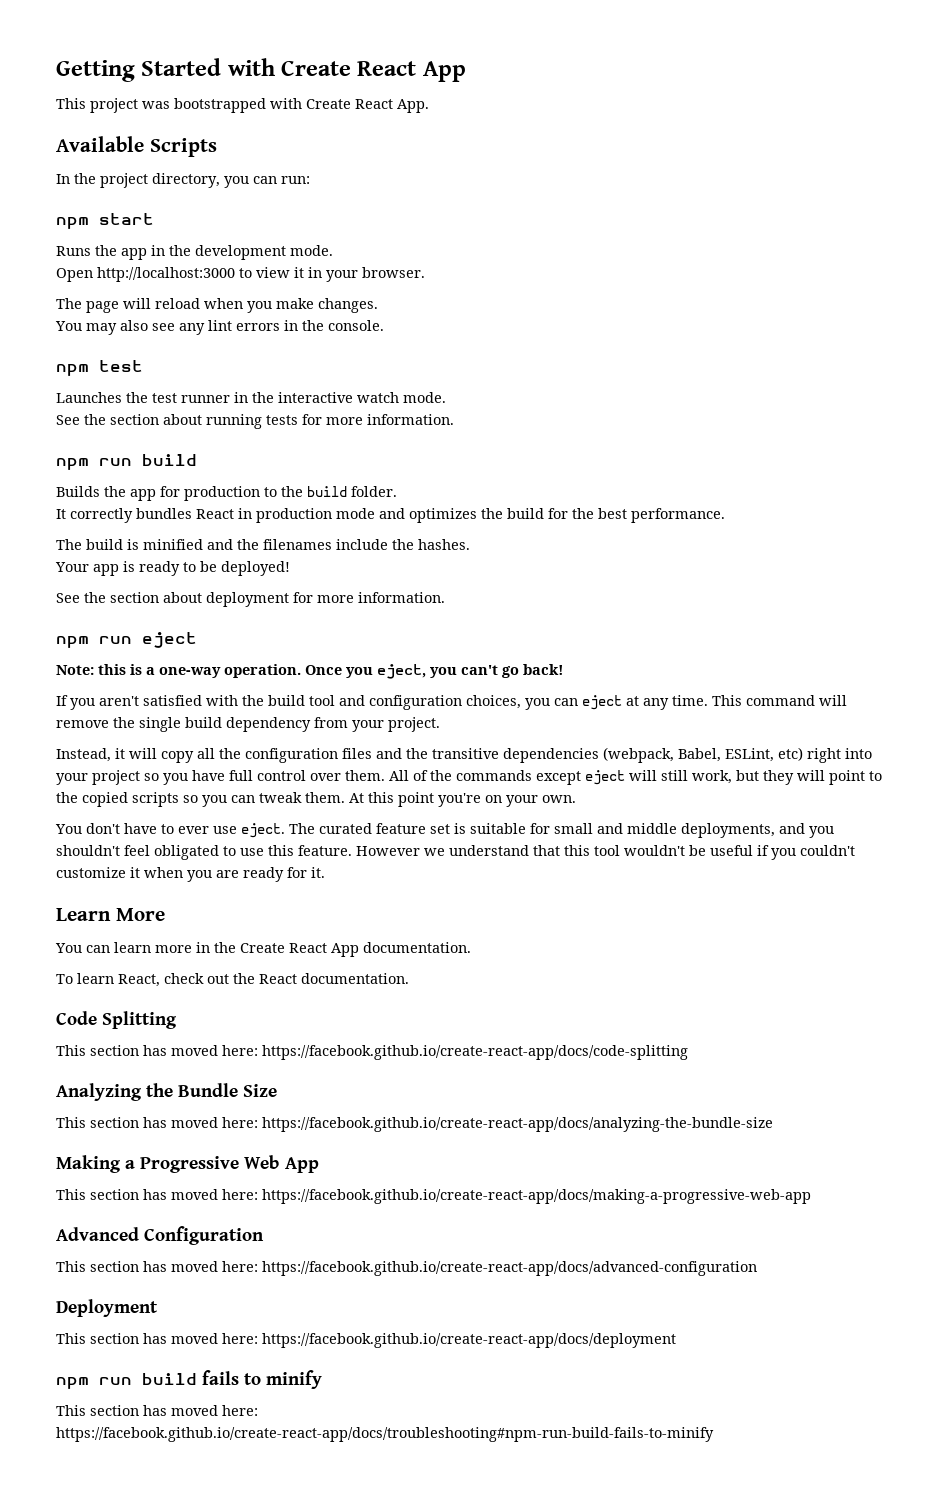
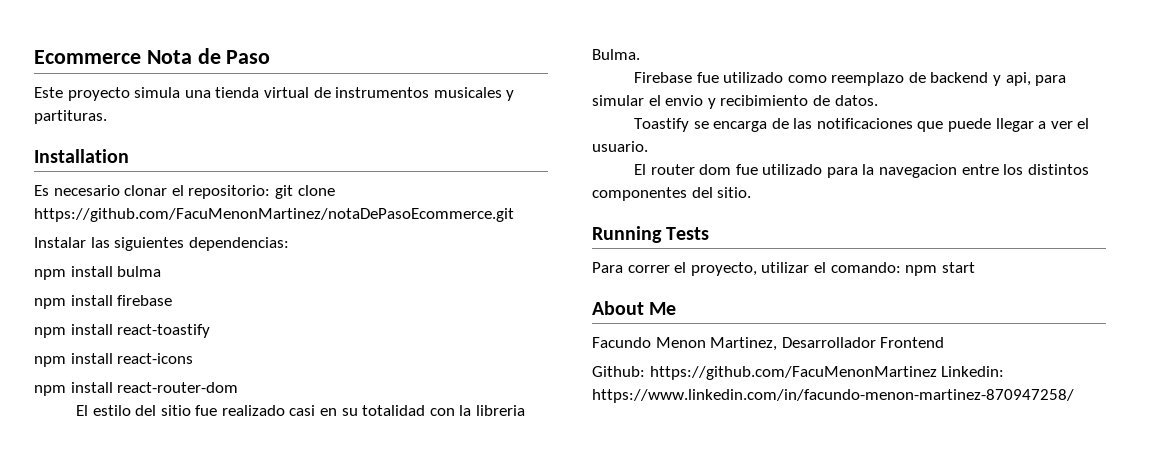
[56,58,466,82] [56,98,429,113] [56,136,217,157] [56,173,310,188] [56,213,154,229] [56,245,333,260] [56,267,425,282] [56,298,378,313] [55,320,384,335] [56,360,143,376] [56,392,446,403] [56,414,454,429] [56,454,197,470] [56,486,397,501] [56,508,725,523] [56,539,470,550] [55,561,290,576] [56,592,445,607] [56,632,197,648] [56,664,564,679] [56,695,847,710] [56,717,440,732] [56,747,872,763] [56,770,882,785] [56,792,576,807] [55,823,834,838] [56,845,855,860] [56,867,325,882] [56,908,165,921] [55,942,471,957] [56,973,409,987] [56,1011,178,1029] [56,1045,688,1060] [56,1083,278,1101] [56,1117,773,1132] [56,1155,319,1173] [56,1189,811,1204] [56,1226,265,1245] [56,1261,757,1276] [56,1299,158,1317] [56,1333,676,1348] [56,1370,323,1389] [56,1405,258,1416] [56,1427,714,1442] Getting Started with Create React App // This project was bootstrapped with Create React App. // Available Scripts // In the project directory, you can run: // npm start // Runs the app in the development mode. // Open http://localhost:3000 to view it in your browser. // The page will reload when you make changes. // You may also see any lint errors in the console. // npm test // Launches the test runner in the interactive watch mode. // See the section about running tests for more information. // npm run build // Builds the app for production to the build folder. // It correctly bundles React in production mode and optimizes the build for the best performance. // The build is minified and the filenames include the hashes. // Your app is ready to be deployed! // See the section about deployment for more information. // npm run eject // Note: this is a one-way operation. Once you eject, you can't go back! // If you aren't satisfied with the build tool and configuration choices, you can eject at any time. This command will remove the single build dependency from your project. // Instead, it will copy all the configuration files and the transitive dependencies (webpack, Babel, ESLint, etc) right into your project so you have full control over them. All of the commands except eject will still work, but they will point to the copied scripts so you can tweak them. At this point you're on your own. // You don't have to ever use eject. The curated feature set is suitable for small and middle deployments, and you shouldn't feel obligated to use this feature. However we understand that this tool wouldn't be useful if you couldn't customize it when you are ready for it. // Learn More // You can learn more in the Create React App documentation. // To learn React, check out the React documentation. // Code Splitting // This section has moved here: https://facebook.github.io/create-react-app/docs/code-splitting // Analyzing the Bundle Size // This section has moved here: https://facebook.github.io/create-react-app/docs/analyzing-the-bundle-size // Making a Progressive Web App // This section has moved here: https://facebook.github.io/create-react-app/docs/making-a-progressive-web-app // Advanced Configuration // This section has moved here: https://facebook.github.io/create-react-app/docs/advanced-configuration // Deployment // This section has moved here: https://facebook.github.io/create-react-app/docs/deployment // npm run build fails to minify // This section has moved here: https://facebook.github.io/create-react-app/docs/troubleshooting#npm-run-build-fails-to-minify -> [34,48,271,64] [34,87,515,101] [34,110,107,124] [34,149,129,163] [34,185,335,199] [34,208,514,222] [34,237,289,251] [34,266,162,280] [34,295,173,309] [34,324,211,338] [34,353,194,367] [34,382,239,396] [75,405,525,416] [592,49,640,60] [633,72,1067,86] [592,95,878,109] [633,118,1090,132] [592,141,648,152] [633,164,1089,178] [592,187,752,201] [592,226,710,243] [592,262,975,276] [592,301,677,315] [592,337,945,351] [592,366,1005,380] [592,389,1074,403] Ecommerce Nota de Paso // Este proyecto simula una tienda virtual de instrumentos musicales y partituras. // Installation // Es necesario clonar el repositorio: git clone https://github.com/FacuMenonMartinez/notaDePasoEcommerce.git // Instalar las siguientes dependencias: // npm install bulma // npm install firebase // npm install react-toastify // npm install react-icons // npm install react-router-dom // El estilo del sitio fue realizado casi en su totalidad con la libreria Bulma. // Firebase fue utilizado como reemplazo de backend y api, para simular el envio y recibimiento de datos. // Toastify se encarga de las notificaciones que puede llegar a ver el usuario. // El router dom fue utilizado para la navegacion entre los distintos componentes del sitio. // Running Tests // Para correr el proyecto, utilizar el comando: npm start // About Me // Facundo Menon Martinez, Desarrollador Frontend // Github: https://github.com/FacuMenonMartinez Linkedin: https://www.linkedin.com/in/facundo-menon-martinez-870947258/

